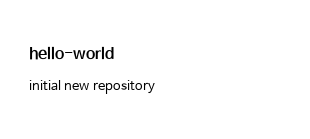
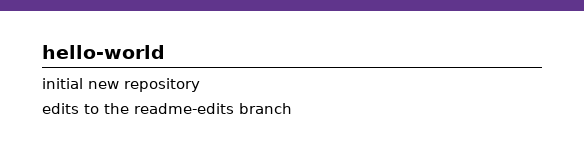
(155, 87) none -> [42,103,292,114] // edits to the readme-edits branch

